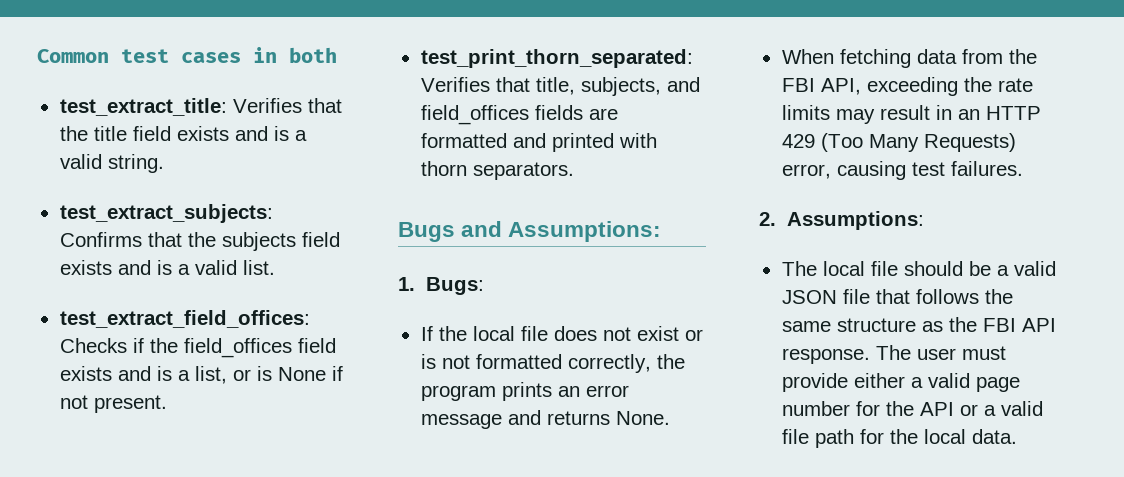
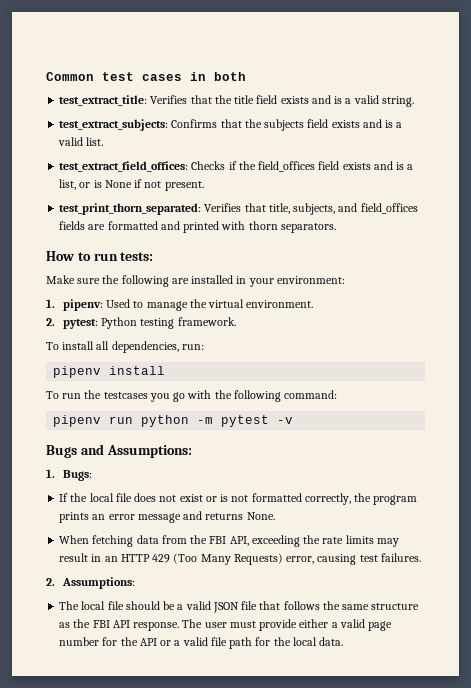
(574, 171) none -> [46,251,154,261] [46,275,345,287] [46,299,314,311] [46,317,236,329] [46,341,204,353] [53,366,166,378] [46,390,338,402] [53,415,294,427] // How to run tests: // Make sure the following are installed in your environment: // 1. pipenv: Used to manage the virtual environment. // 2. pytest: Python testing framework. // To install all dependencies, run: // pipenv install // To run the testcases you go with the following command: // pipenv run python -m pytest -v

